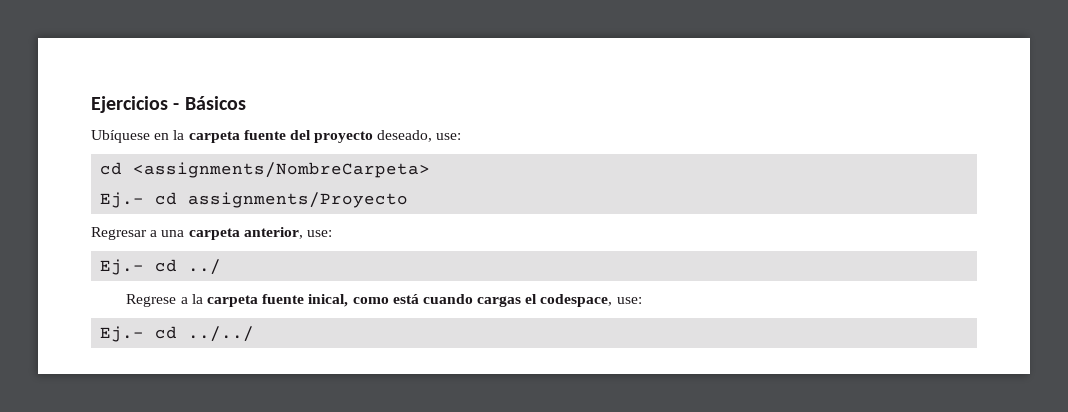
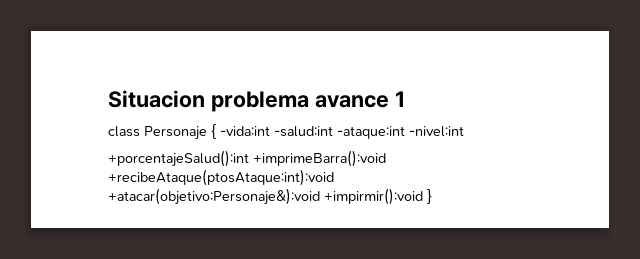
[91,96,246,113] [91,130,462,143] [100,162,431,178] [100,192,409,208] [91,227,332,240] [100,259,222,275] [126,294,642,307] [100,326,255,342] Ejercicios - Básicos // Ubíquese en la carpeta fuente del proyecto deseado, use: // cd <assignments/NombreCarpeta> // Ej.- cd assignments/Proyecto // Regresar a una carpeta anterior, use: // Ej.- cd ../ // Regrese a la carpeta fuente inical, como está cuando cargas el codespace, use: // Ej.- cd ../../ -> [108,90,405,112] [108,124,464,140] [108,150,386,167] [108,169,334,186] [108,188,432,205] Situacion problema avance 1 // class Personaje { -vida:int -salud:int -ataque:int -nivel:int // +porcentajeSalud():int +imprimeBarra():void +recibeAtaque(ptosAtaque:int):void +atacar(objetivo:Personaje&):void +impirmir():void }

